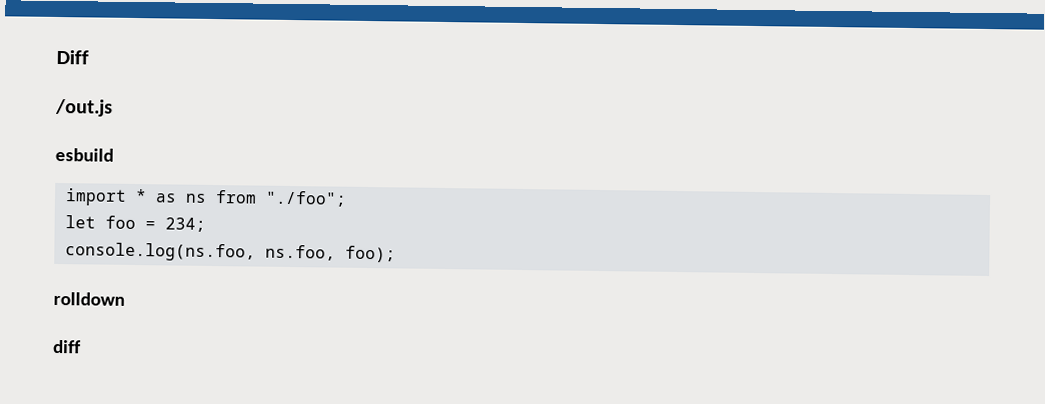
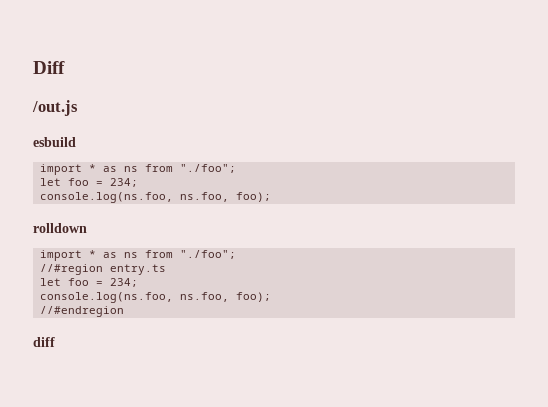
(125, 298) none -> [39,250,236,261] [39,264,166,275] [39,278,138,287] [39,292,271,303] [39,306,124,317] // import * as ns from "./foo"; // //#region entry.ts // let foo = 234; // console.log(ns.foo, ns.foo, foo); // //#endregion

